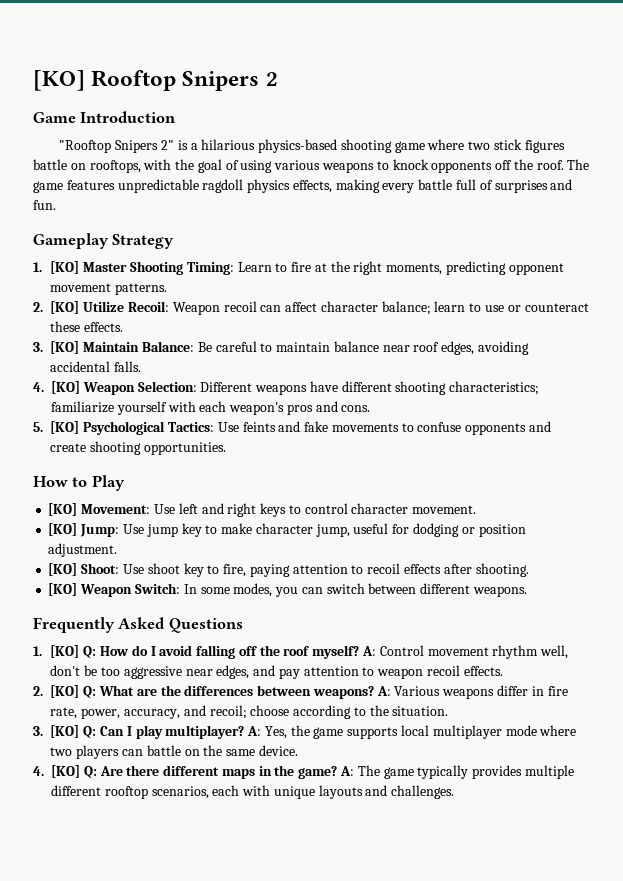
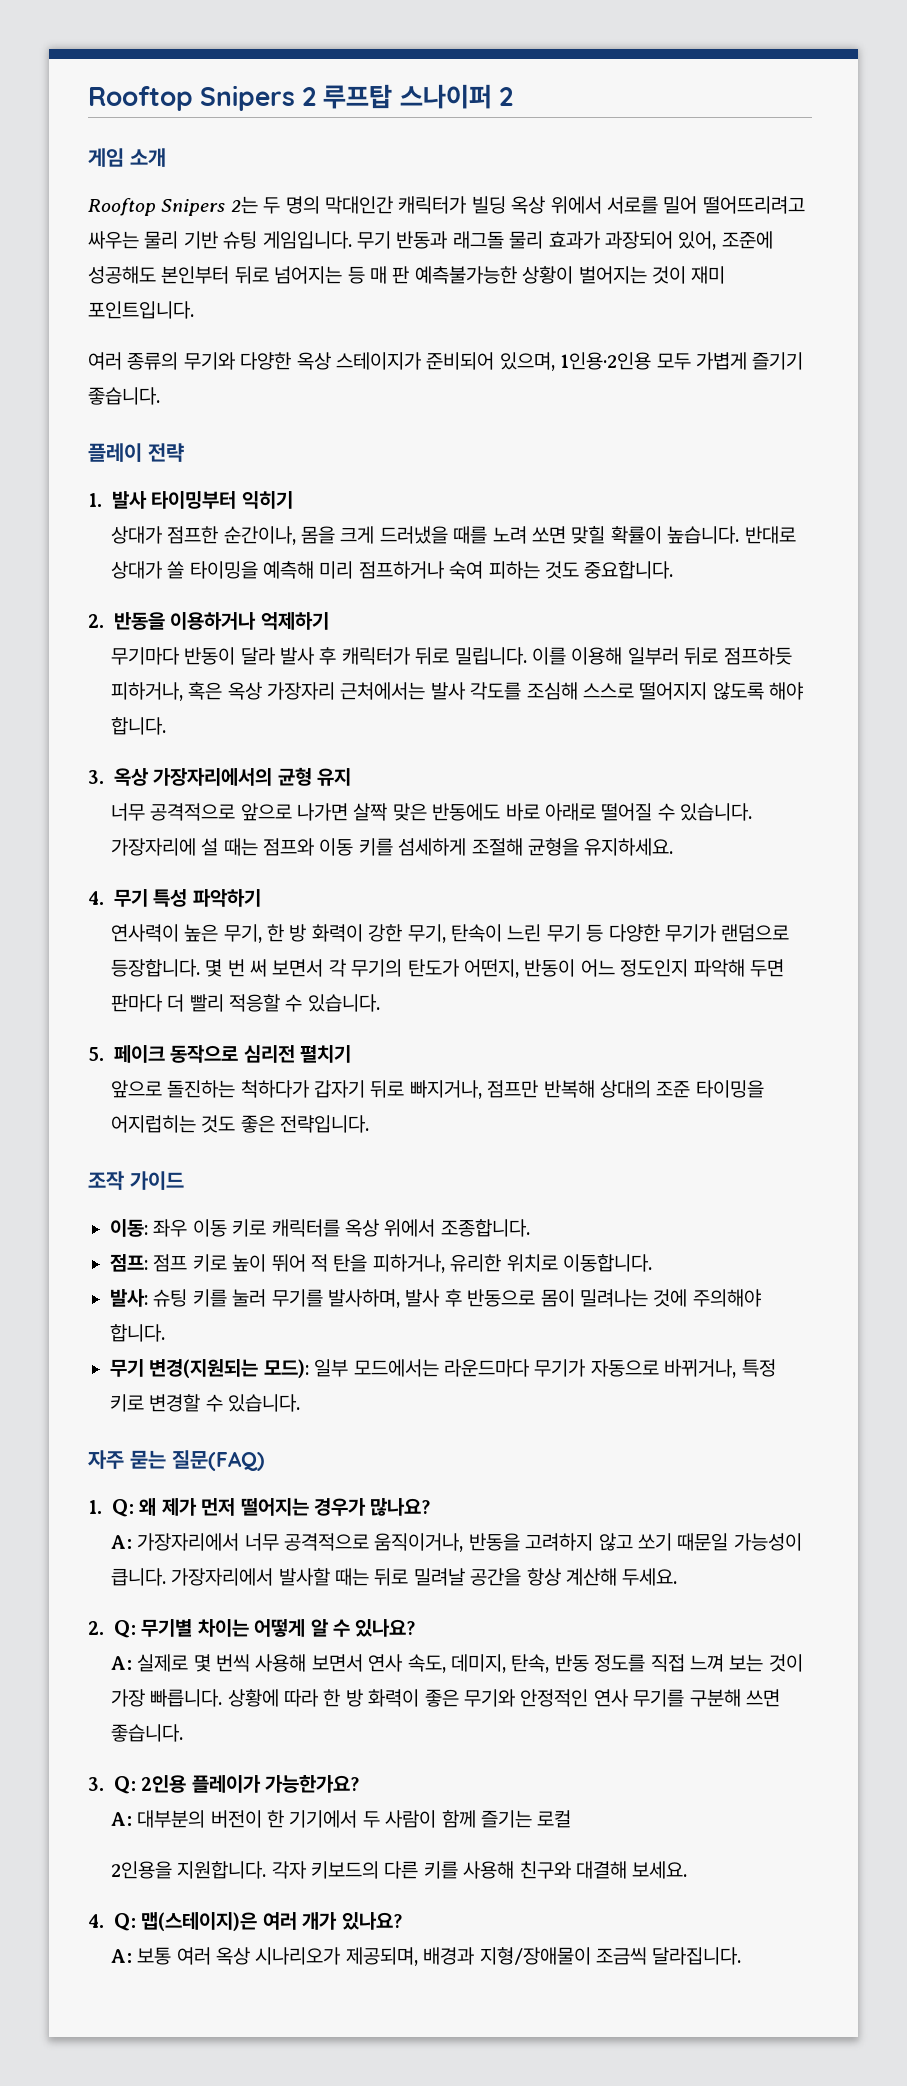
[33,70,85,91] [KO] -> (88, 98) none
[33,111,177,123] [59,139,565,153] [33,159,590,173] [33,179,573,193] [33,200,56,210] [33,233,175,249] [33,261,564,275] [50,283,168,295] [33,301,589,315] [50,321,124,332] [33,341,530,355] [50,361,142,372] [33,381,540,395] [51,401,371,415] [33,421,552,435] [50,441,227,455] [33,475,125,491] [48,503,477,517] [48,523,526,537] [48,543,118,557] [48,563,529,577] [48,583,527,597] [33,617,243,633] [33,645,569,659] [50,665,503,679] [33,685,568,699] [50,705,449,719] [33,725,577,739] [50,745,298,759] [33,765,574,779] [51,785,455,799] // Game Introduction // "Rooftop Snipers 2" is a hilarious physics-based shooting game where two stick figures battle on rooftops, with the goal of using various weapons to knock opponents off the roof. The game features unpredictable ragdoll physics effects, making every battle full of surprises and fun. // Gameplay Strategy // 1. [KO] Master Shooting Timing: Learn to fire at the right moments, predicting opponent movement patterns. // 2. [KO] Utilize Recoil: Weapon recoil can affect character balance; learn to use or counteract these effects. // 3. [KO] Maintain Balance: Be careful to maintain balance near roof edges, avoiding accidental falls. // 4. [KO] Weapon Selection: Different weapons have different shooting characteristics; familiarize yourself with each weapon's pros and cons. // 5. [KO] Psychological Tactics: Use feints and fake movements to confuse opponents and create shooting opportunities. // How to Play // [KO] Movement: Use left and right keys to control character movement. // [KO] Jump: Use jump key to make character jump, useful for dodging or position adjustment. // [KO] Shoot: Use shoot key to fire, paying attention to recoil effects after shooting. // [KO] Weapon Switch: In some modes, you can switch between different weapons. // Frequently Asked Questions // 1. [KO] Q: How do I avoid falling off the roof myself? A: Control movement rhythm well, don't be too aggressive near edges, and pay attention to weapon recoil effects. // 2. [KO] Q: What are the differences between weapons? A: Various weapons differ in fire rate, power, accuracy, and recoil; choose according to the situation. // 3. [KO] Q: Can I play multiplayer? A: Yes, the game supports local multiplayer mode where two players can battle on the same device. // 4. [KO] Q: Are there different maps in the game? A: The game typically provides multiple different rooftop scenarios, each with unique layouts and challenges. -> [323,84,513,109] [88,148,166,167] [88,196,805,216] [88,231,773,250] [88,266,726,284] [88,301,194,319] [88,352,804,371] [88,387,160,405] [88,443,184,462] [88,491,293,509] [110,526,796,545] [110,561,674,579] [88,612,329,630] [110,647,792,665] [110,681,804,701] [110,717,166,735] [88,767,352,786] [110,803,753,821] [110,838,674,856] [88,889,261,907] [110,924,790,943] [110,959,784,978] [110,994,380,1012] [88,1045,352,1063] [110,1080,764,1099] [110,1115,369,1133] [88,1171,184,1190] [110,1219,530,1237] [110,1254,652,1273] [110,1289,761,1308] [110,1324,165,1342] [110,1359,776,1378] [110,1394,301,1412] [88,1450,265,1471] [88,1498,431,1517] [110,1533,802,1552] [110,1568,678,1586] [88,1619,416,1638] [110,1654,803,1673] [110,1689,780,1707] [110,1724,183,1742] [88,1775,360,1794] [110,1810,572,1828] [110,1861,688,1879] [88,1912,402,1931] [110,1947,742,1966] 루프탑 스나이퍼 2 // 게임 소개 // Rooftop Snipers 2는 두 명의 막대인간 캐릭터가 빌딩 옥상 위에서 서로를 밀어 떨어뜨리려고 싸우는 물리 기반 슈팅 게임입니다. 무기 반동과 래그돌 물리 효과가 과장되어 있어, 조준에 성공해도 본인부터 뒤로 넘어지는 등 매 판 예측불가능한 상황이 벌어지는 것이 재미 포인트입니다. // 여러 종류의 무기와 다양한 옥상 스테이지가 준비되어 있으며, 1인용·2인용 모두 가볍게 즐기기 좋습니다. // 플레이 전략 // 1. 발사 타이밍부터 익히기 // 상대가 점프한 순간이나, 몸을 크게 드러냈을 때를 노려 쏘면 맞힐 확률이 높습니다. 반대로 상대가 쏠 타이밍을 예측해 미리 점프하거나 숙여 피하는 것도 중요합니다. // 2. 반동을 이용하거나 억제하기 // 무기마다 반동이 달라 발사 후 캐릭터가 뒤로 밀립니다. 이를 이용해 일부러 뒤로 점프하듯 피하거나, 혹은 옥상 가장자리 근처에서는 발사 각도를 조심해 스스로 떨어지지 않도록 해야 합니다. // 3. 옥상 가장자리에서의 균형 유지 // 너무 공격적으로 앞으로 나가면 살짝 맞은 반동에도 바로 아래로 떨어질 수 있습니다. 가장자리에 설 때는 점프와 이동 키를 섬세하게 조절해 균형을 유지하세요. // 4. 무기 특성 파악하기 // 연사력이 높은 무기, 한 방 화력이 강한 무기, 탄속이 느린 무기 등 다양한 무기가 랜덤으로 등장합니다. 몇 번 써 보면서 각 무기의 탄도가 어떤지, 반동이 어느 정도인지 파악해 두면 판마다 더 빨리 적응할 수 있습니다. // 5. 페이크 동작으로 심리전 펼치기 // 앞으로 돌진하는 척하다가 갑자기 뒤로 빠지거나, 점프만 반복해 상대의 조준 타이밍을 어지럽히는 것도 좋은 전략입니다. // 조작 가이드 // 이동: 좌우 이동 키로 캐릭터를 옥상 위에서 조종합니다. // 점프: 점프 키로 높이 뛰어 적 탄을 피하거나, 유리한 위치로 이동합니다. // 발사: 슈팅 키를 눌러 무기를 발사하며, 발사 후 반동으로 몸이 밀려나는 것에 주의해야 합니다. // 무기 변경(지원되는 모드): 일부 모드에서는 라운드마다 무기가 자동으로 바뀌거나, 특정 키로 변경할 수 있습니다. // 자주 묻는 질문(FAQ) // 1. Q: 왜 제가 먼저 떨어지는 경우가 많나요? // A: 가장자리에서 너무 공격적으로 움직이거나, 반동을 고려하지 않고 쏘기 때문일 가능성이 큽니다. 가장자리에서 발사할 때는 뒤로 밀려날 공간을 항상 계산해 두세요. // 2. Q: 무기별 차이는 어떻게 알 수 있나요? // A: 실제로 몇 번씩 사용해 보면서 연사 속도, 데미지, 탄속, 반동 정도를 직접 느껴 보는 것이 가장 빠릅니다. 상황에 따라 한 방 화력이 좋은 무기와 안정적인 연사 무기를 구분해 쓰면 좋습니다. // 3. Q: 2인용 플레이가 가능한가요? // A: 대부분의 버전이 한 기기에서 두 사람이 함께 즐기는 로컬 // 2인용을 지원합니다. 각자 키보드의 다른 키를 사용해 친구와 대결해 보세요. // 4. Q: 맵(스테이지)은 여러 개가 있나요? // A: 보통 여러 옥상 시나리오가 제공되며, 배경과 지형/장애물이 조금씩 달라집니다.

